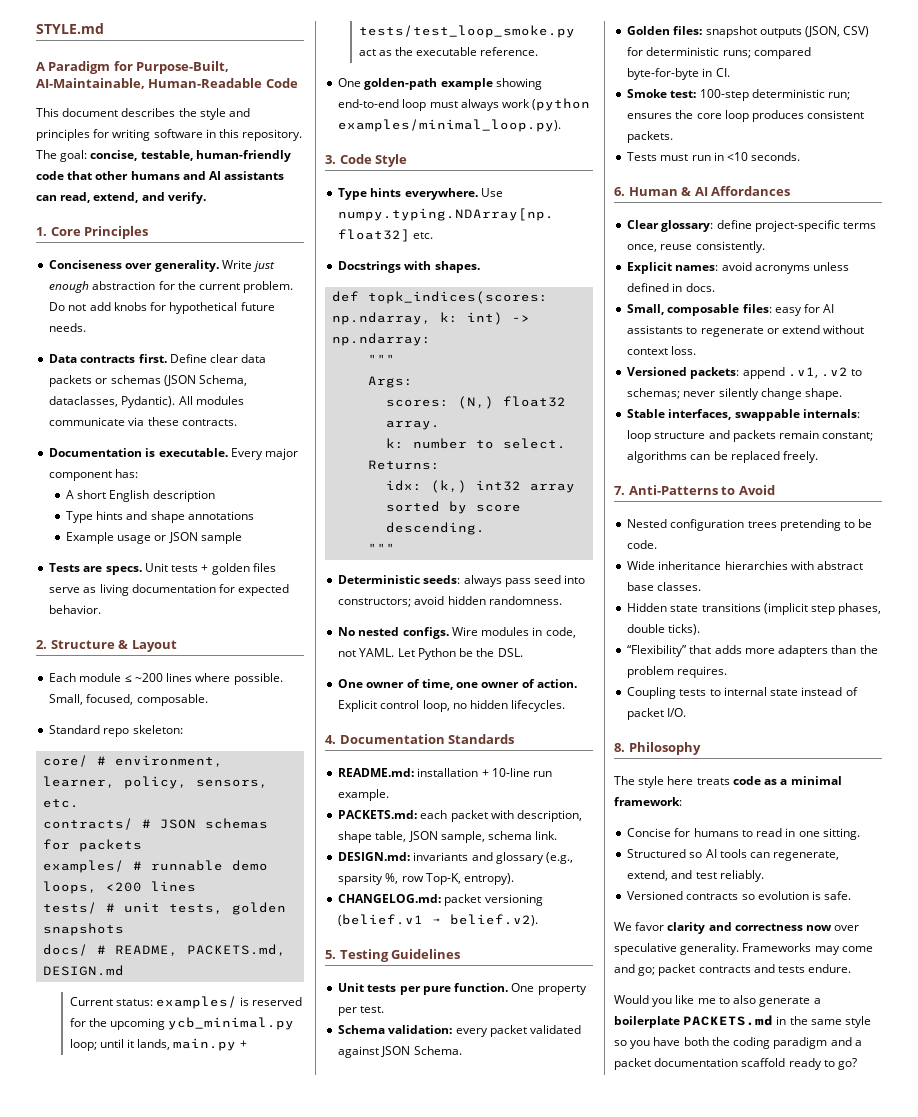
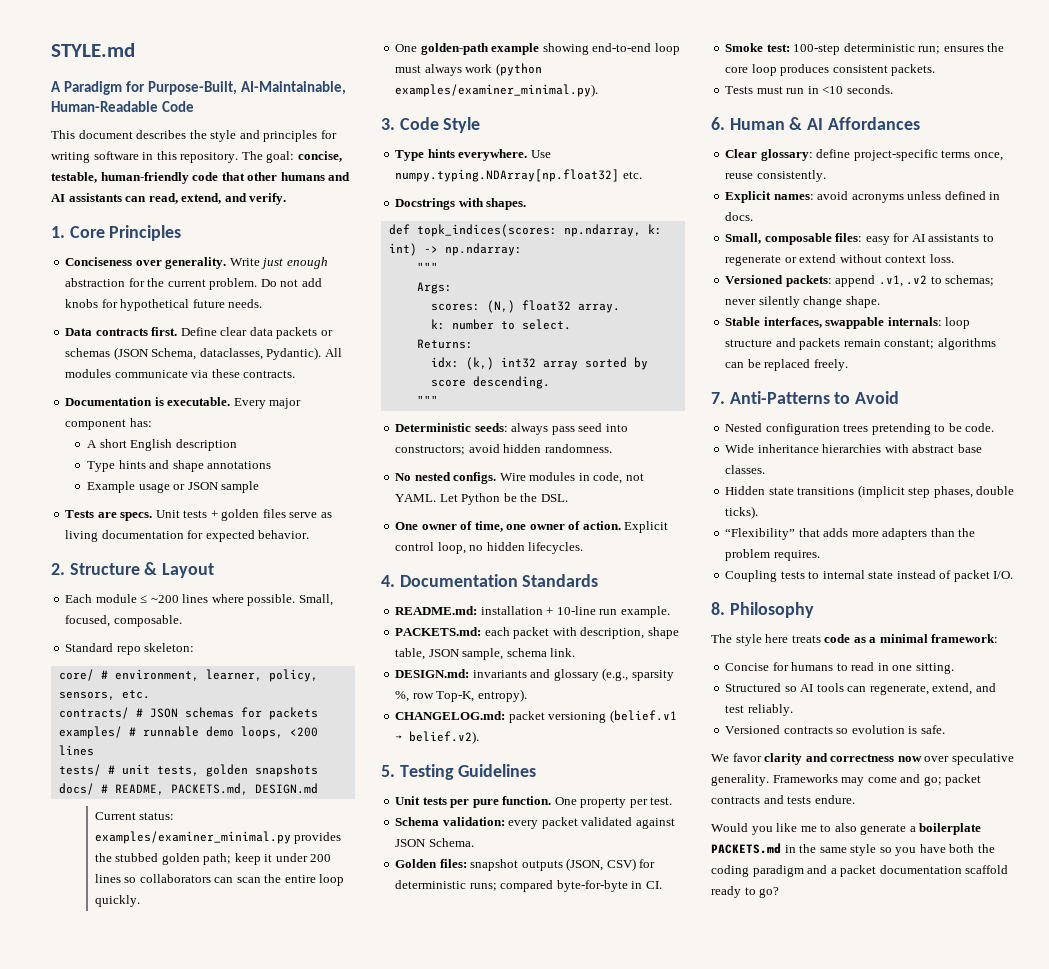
[156,996,303,1009] [69,1017,295,1030] [69,1038,247,1051] [358,25,575,38] [358,47,539,56] examples/ is reserved for the upcoming ycb_minimal.py loop; until it lands, main.py + tests/test_loop_smoke.py act as the executable reference. -> [94,831,342,844] [94,853,332,865] [94,874,345,886] [94,895,140,907] examples/examiner_minimal.py provides the stubbed golden path; keep it under 200 lines so collaborators can scan the entire loop quickly.
[338,119,562,132] examples/minimal_loop.py). -> [395,84,599,97] examples/examiner_minimal.py).

